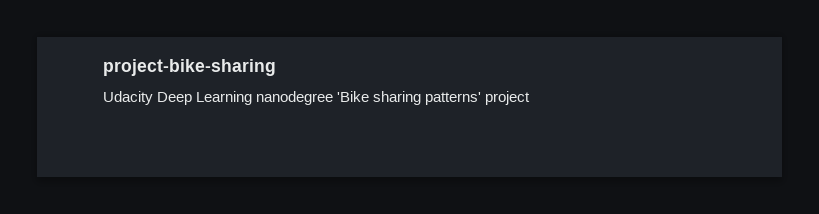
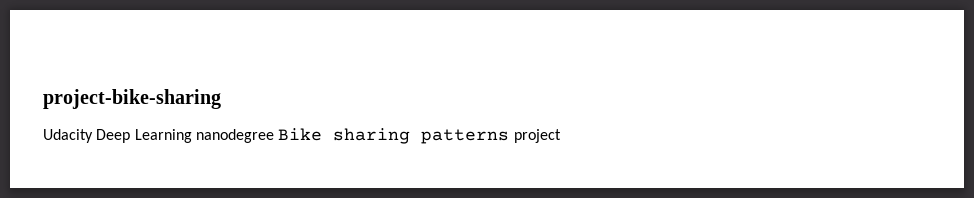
[337,91,482,105] 'Bike sharing patterns' -> [278,128,510,144] Bike sharing patterns

